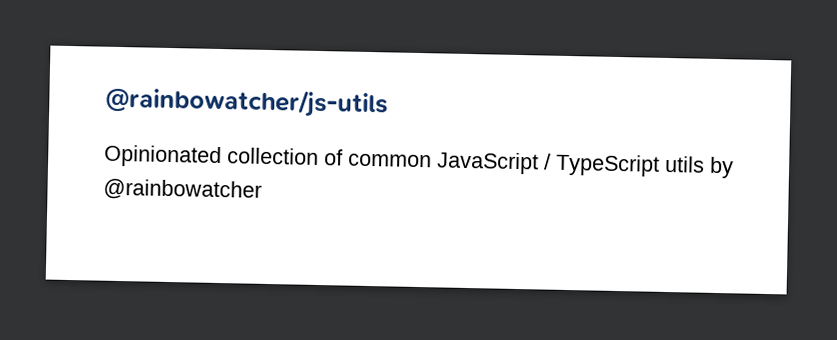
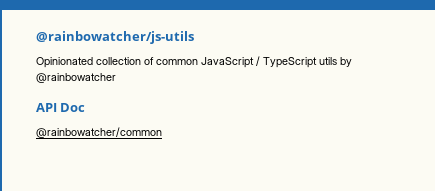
(262, 190) none -> [36,103,86,112] [36,127,162,138] // API Doc // @rainbowatcher/common

